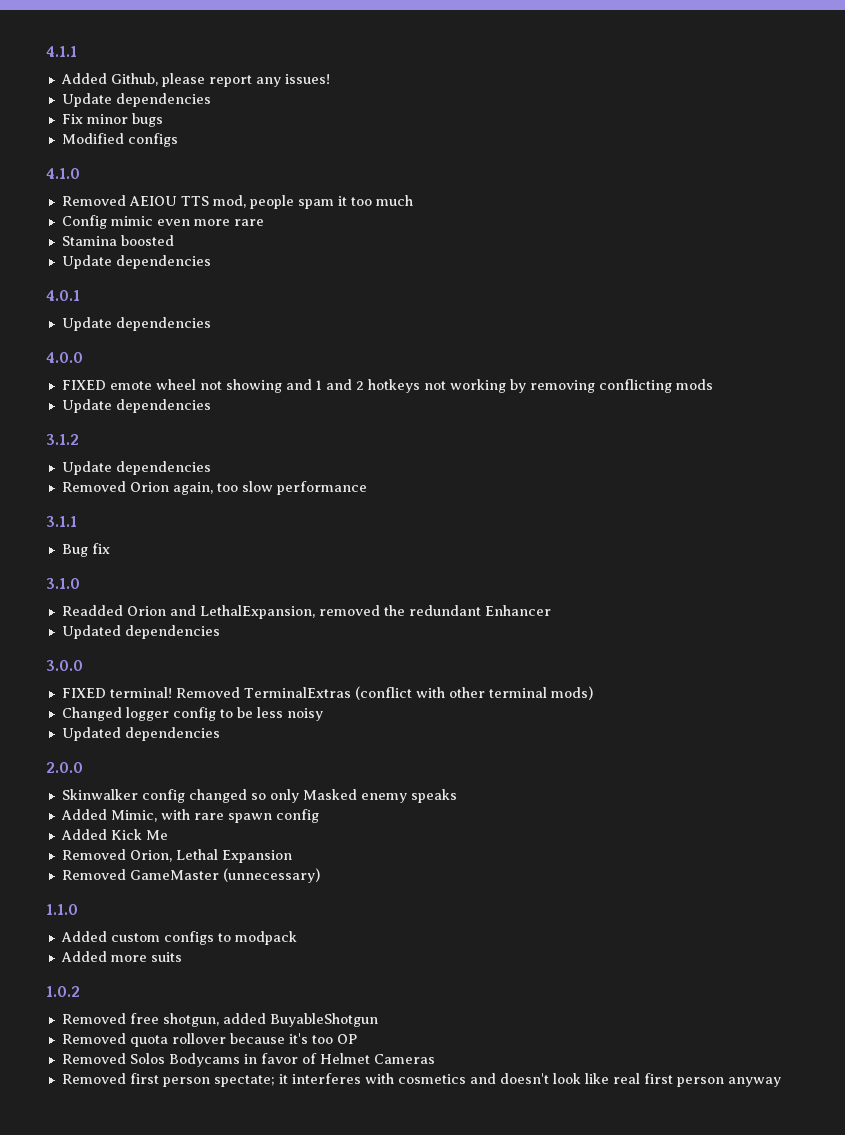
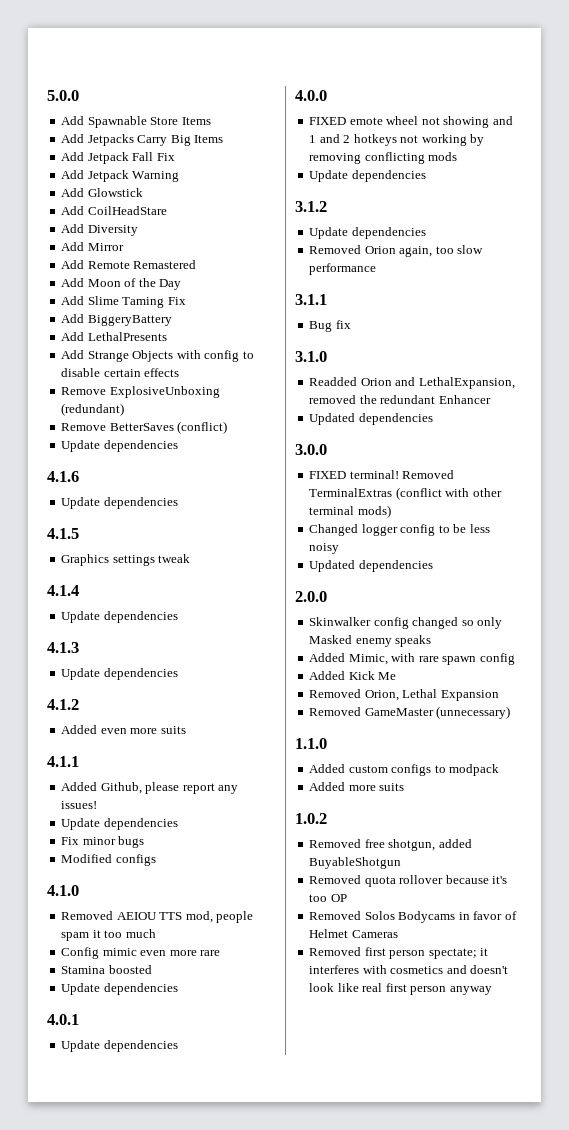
(46, 51) none -> [47,90,79,101] [61,116,211,128] [61,134,224,146] [61,152,175,164] [61,170,180,182] [61,188,143,197] [61,206,167,215] [61,224,138,236] [61,242,124,251] [61,260,197,269] [61,278,182,290] [61,296,186,308] [61,314,172,326] [61,332,167,341] [61,350,254,362] [61,368,180,377] [61,386,220,398] [61,403,125,416] [61,421,228,434] [61,440,178,452] [47,471,79,482] [61,497,178,509] [47,528,79,539] [61,554,191,566] [47,585,79,596] [61,611,178,623] [47,642,79,653] [61,668,178,680] [47,699,79,710] [61,725,186,734] 5.0.0 // Add Spawnable Store Items // Add Jetpacks Carry Big Items // Add Jetpack Fall Fix // Add Jetpack Warning // Add Glowstick // Add CoilHeadStare // Add Diversity // Add Mirror // Add Remote Remastered // Add Moon of the Day // Add Slime Taming Fix // Add BiggeryBattery // Add LethalPresents // Add Strange Objects with config to disable certain effects // Remove ExplosiveUnboxing (redundant) // Remove BetterSaves (conflict) // Update dependencies // 4.1.6 // Update dependencies // 4.1.5 // Graphics settings tweak // 4.1.4 // Update dependencies // 4.1.3 // Update dependencies // 4.1.2 // Added even more suits //

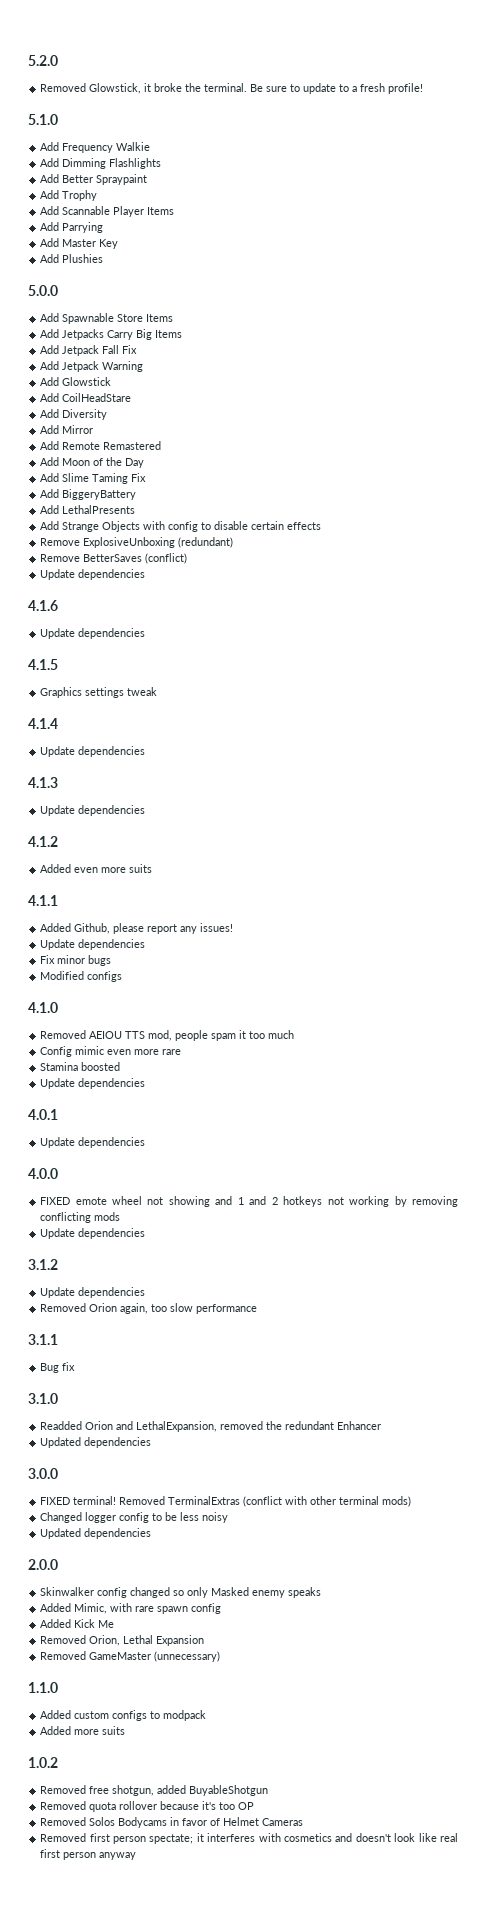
(47, 95) none -> [28,55,58,66] [40,83,424,94] [28,114,58,125] [40,142,151,153] [40,158,162,169] [40,174,148,185] [40,190,98,201] [40,206,175,217] [40,222,104,233] [40,238,119,249] [40,254,104,263] 5.2.0 // Removed Glowstick, it broke the terminal. Be sure to update to a fresh profile! // 5.1.0 // Add Frequency Walkie // Add Dimming Flashlights // Add Better Spraypaint // Add Trophy // Add Scannable Player Items // Add Parrying // Add Master Key // Add Plushies //

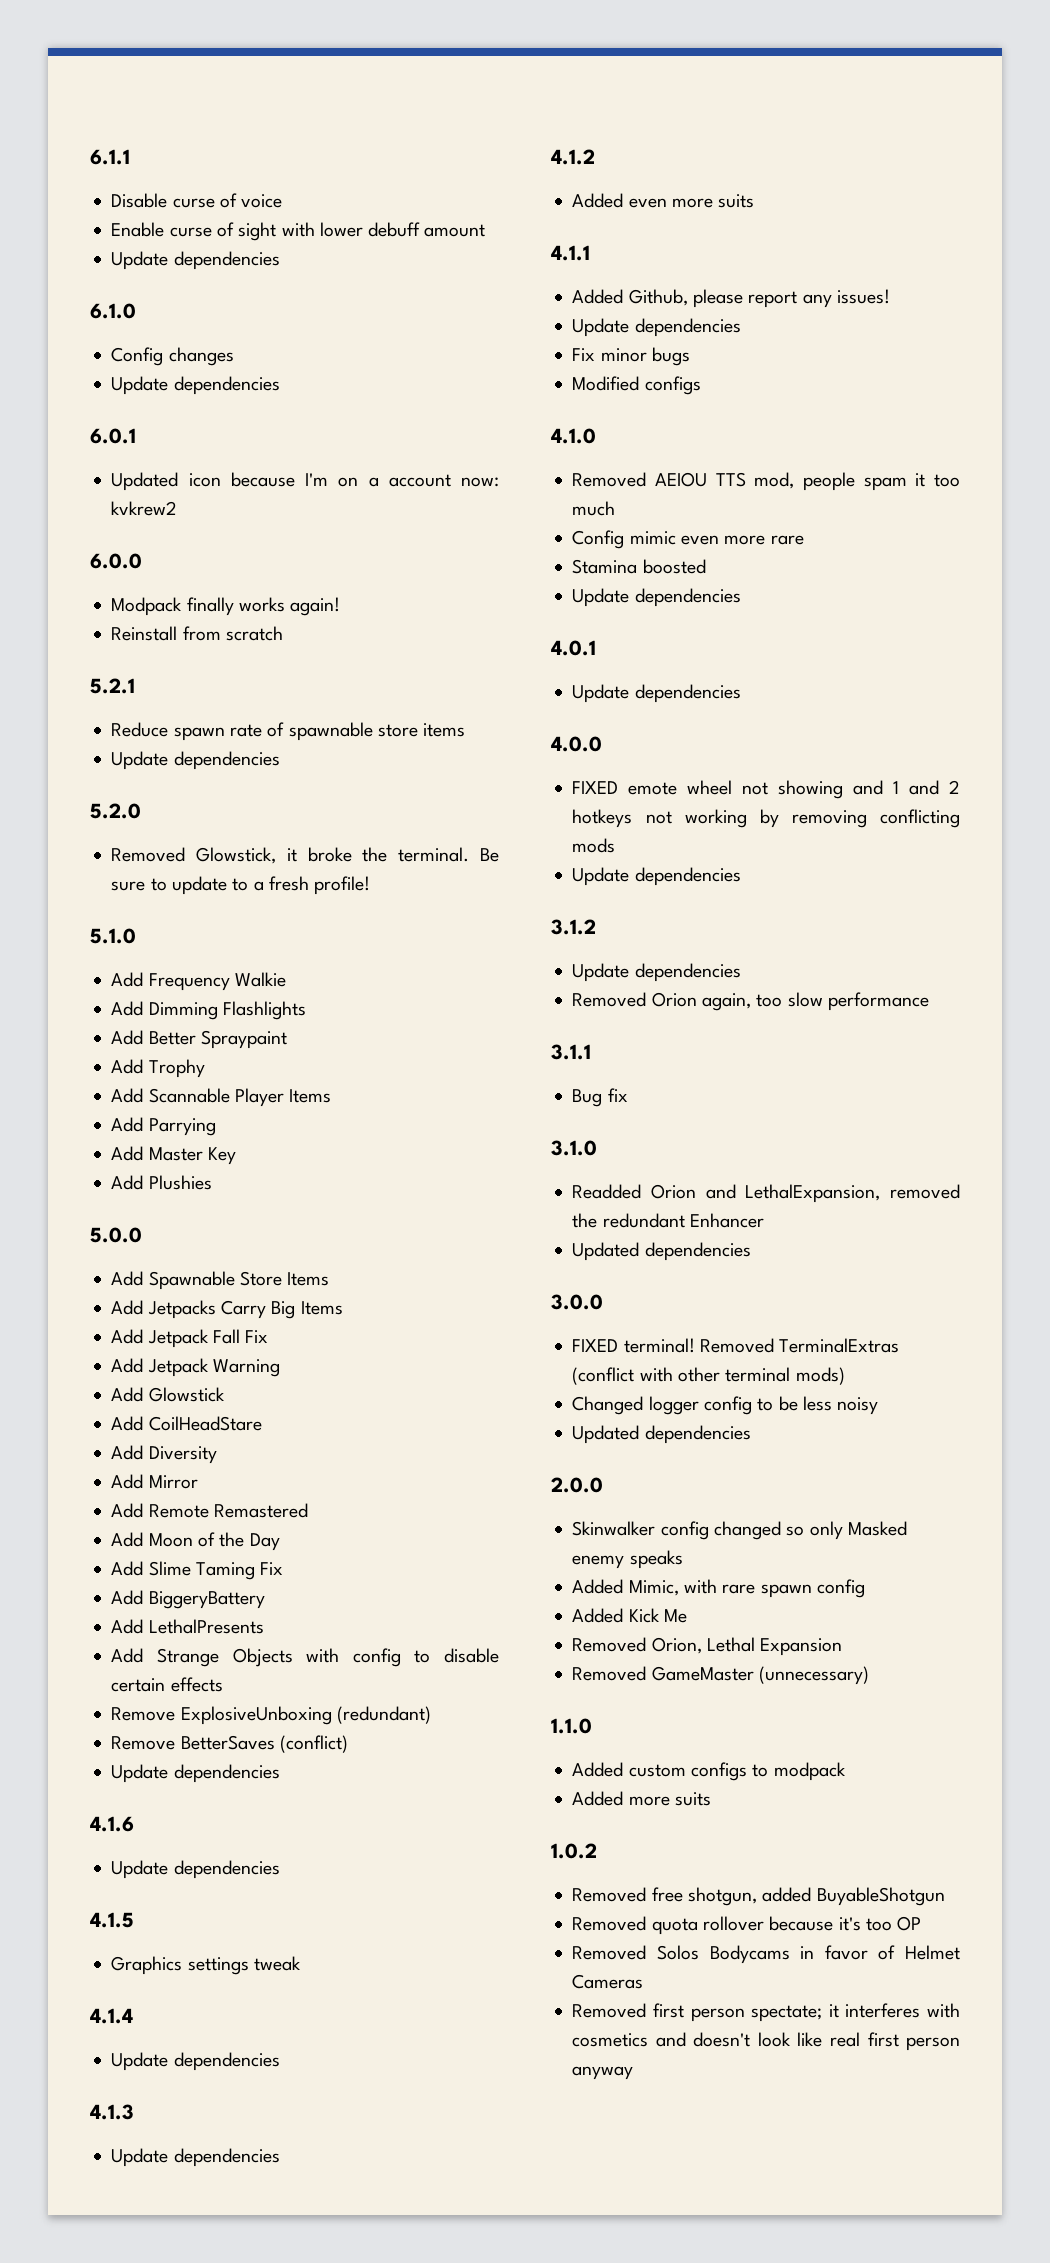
(28, 60) none -> [90,149,130,165] [111,193,283,208] [111,222,486,241] [111,251,280,270] [90,303,136,319] [111,347,234,366] [111,376,280,395] [90,428,136,444] [111,472,500,491] [111,501,178,516] [90,553,142,569] [111,597,341,616] [111,626,283,641] [90,678,135,694] [111,722,466,741] [111,751,280,770] 6.1.1 // Disable curse of voice // Enable curse of sight with lower debuff amount // Update dependencies // 6.1.0 // Config changes // Update dependencies // 6.0.1 // Updated icon because I'm on a account now: kvkrew2 // 6.0.0 // Modpack finally works again! // Reinstall from scratch // 5.2.1 // Reduce spawn rate of spawnable store items // Update dependencies //

